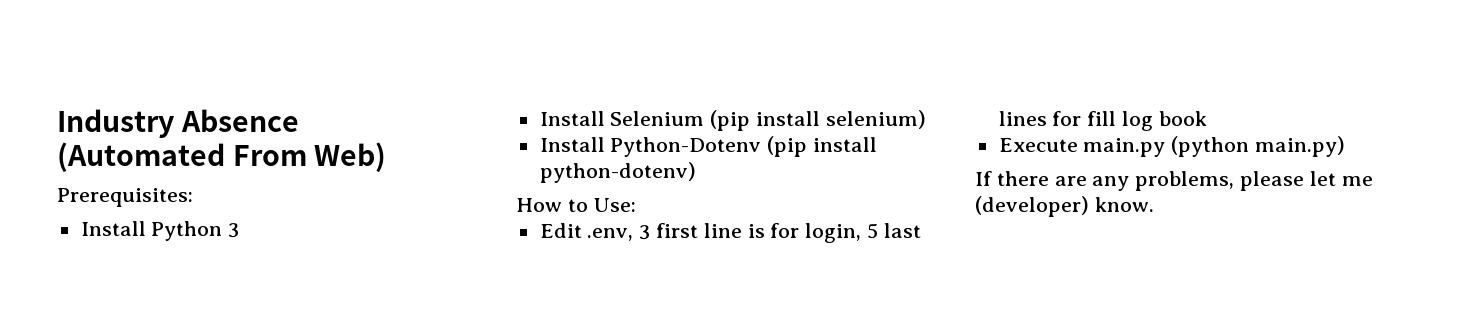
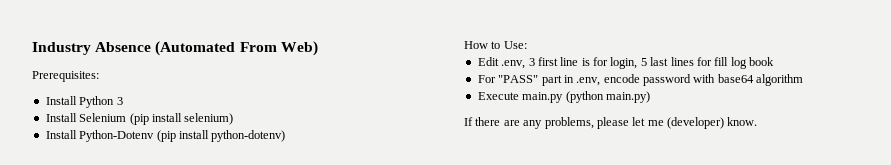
(1207, 118) none -> [477,74,804,86] // For "PASS" part in .env, encode password with base64 algorithm

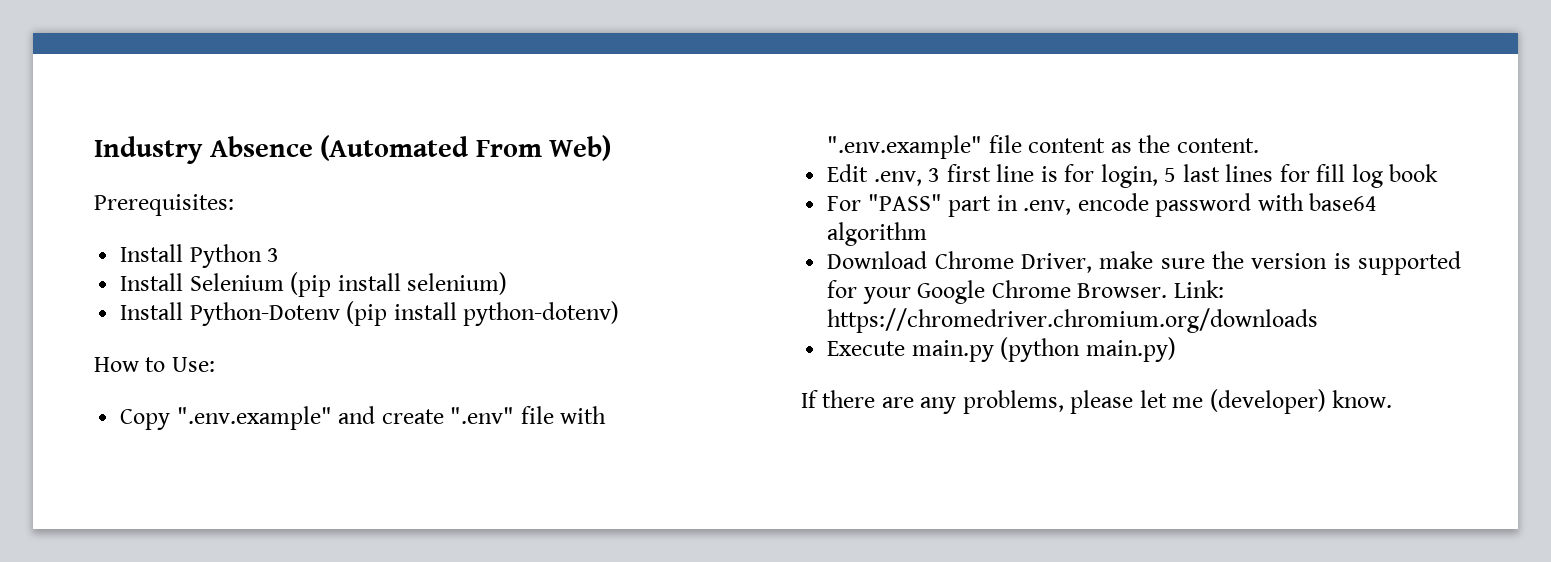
(527, 45) none -> [120,406,607,430] [827,135,1259,159] // Copy ".env.example" and create ".env" file with ".env.example" file content as the content.
(804, 80) none -> [827,251,1461,275] [827,280,1224,304] [827,308,1319,333] // Download Chrome Driver, make sure the version is supported for your Google Chrome Browser. Link: https://chromedriver.chromium.org/downloads

